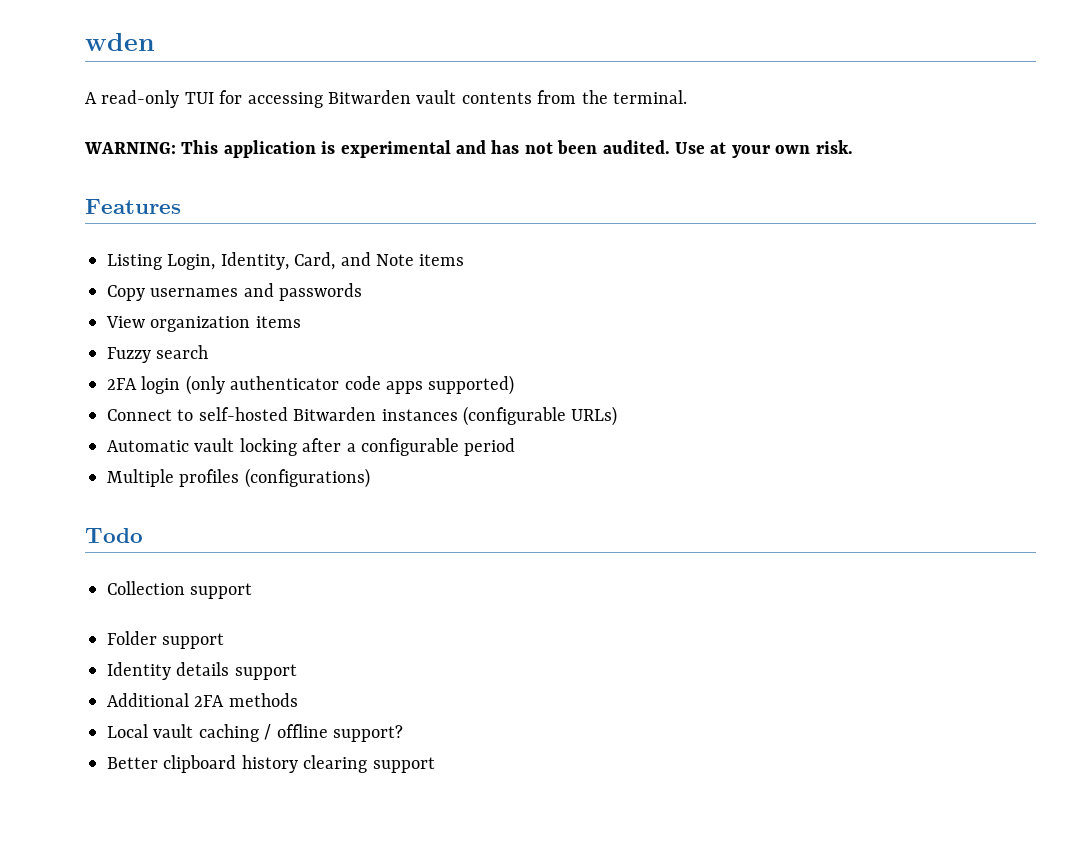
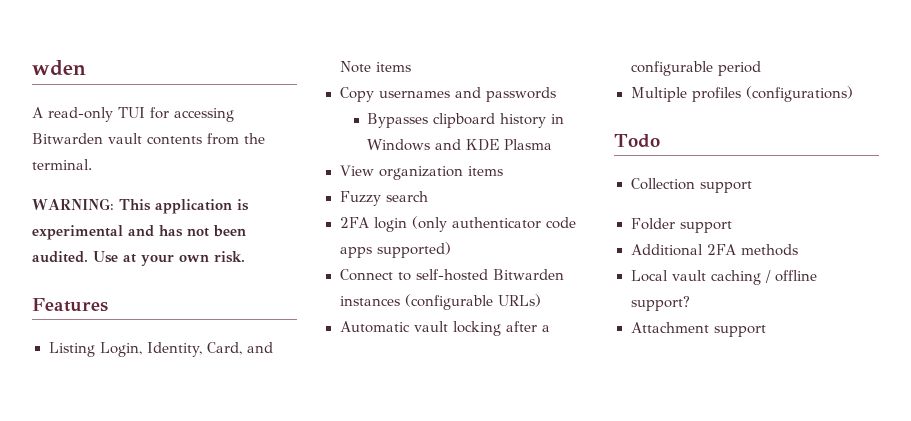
(363, 292) none -> [367,113,565,128] [367,139,553,151] // Bypasses clipboard history in Windows and KDE Plasma
[107,662,297,680] // Identity details support -> (732, 227) none
[107,755,368,773] Better clipboard history clearing -> [630,322,709,333] Attachment

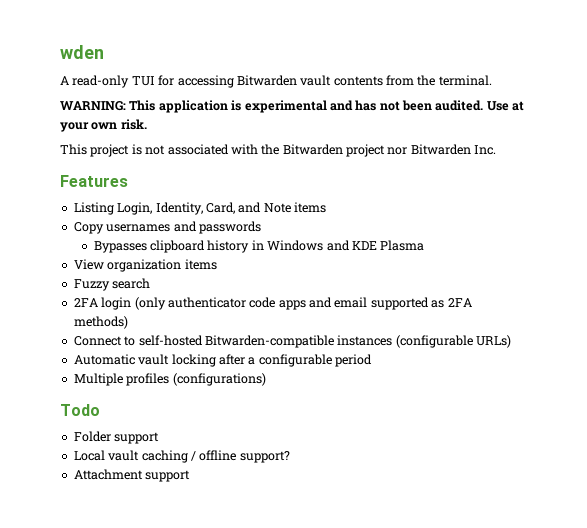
(245, 257) none -> [60,144,497,157] // This project is not associated with the Bitwarden project nor Bitwarden Inc.
[376,242,451,258] supported) -> [309,297,472,310] [73,316,128,329] and email supported as 2FA methods)
[492,269,564,280] Bitwarden -> [204,335,334,348] Bitwarden-compatible
[630,178,752,193] // Collection support -> (100, 410) none
[630,244,799,256] // Additional 2FA methods -> (160, 438) none

